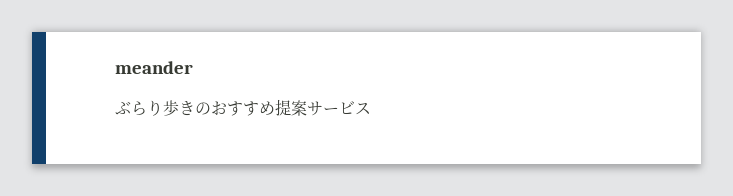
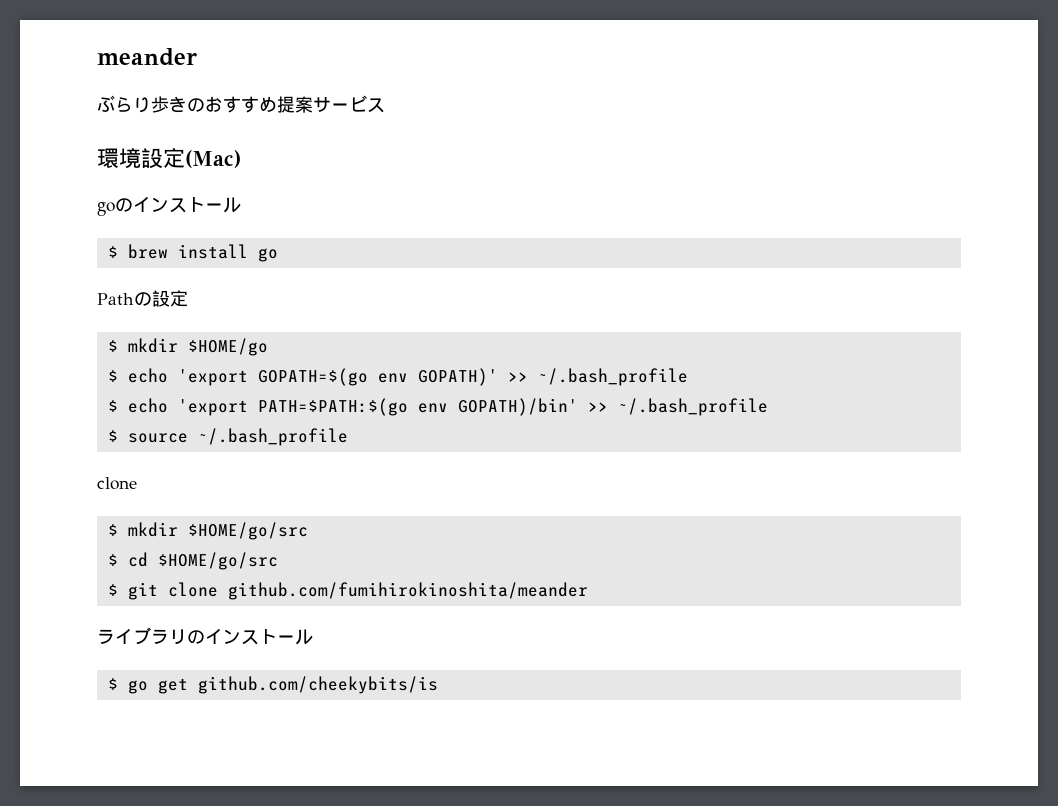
(371, 108) none -> [97,148,241,169] [97,196,241,216] [107,244,278,262] [97,290,188,307] [107,338,268,356] [107,368,688,386] [107,398,768,416] [107,428,348,446] [97,477,137,490] [107,522,308,540] [107,552,278,570] [107,582,588,600] [97,627,313,645] [107,676,438,694] // 環境設定(Mac) // goのインストール // $ brew install go // Pathの設定 // $ mkdir $HOME/go // $ echo 'export GOPATH=$(go env GOPATH)' >> ~/.bash_profile // $ echo 'export PATH=$PATH:$(go env GOPATH)/bin' >> ~/.bash_profile // $ source ~/.bash_profile // clone // $ mkdir $HOME/go/src // $ cd $HOME/go/src // $ git clone github.com/fumihirokinoshita/meander // ライブラリのインストール // $ go get github.com/cheekybits/is

